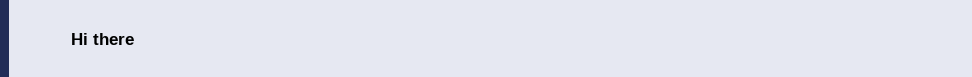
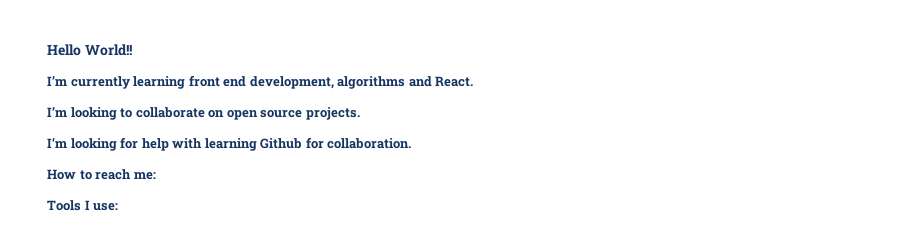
[71,33,134,45] Hi there -> [47,44,132,56] [47,75,474,89] [47,107,360,120] [47,137,412,151] [47,169,156,180] [47,200,119,211] Hello World!! // I’m currently learning front end development, algorithms and React. // I’m looking to collaborate on open source projects. // I’m looking for help with learning Github for collaboration. // How to reach me: // Tools I use:

